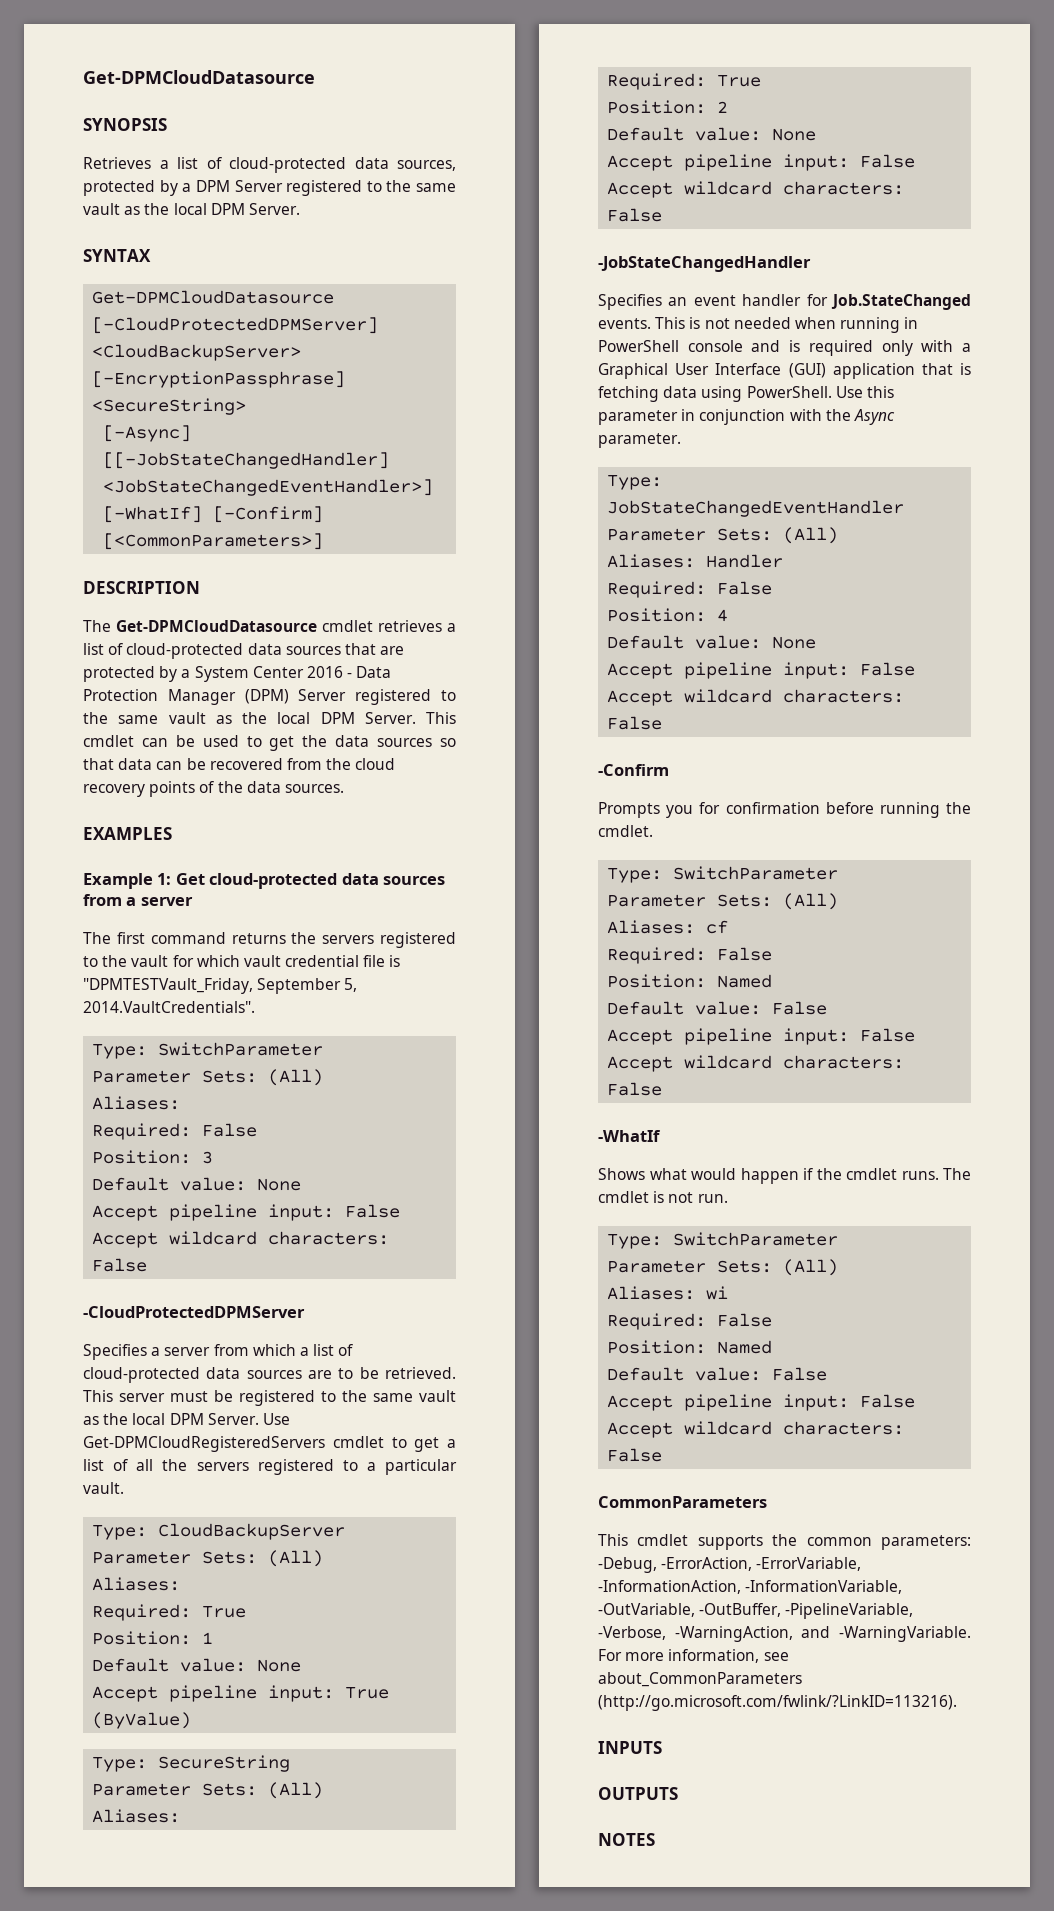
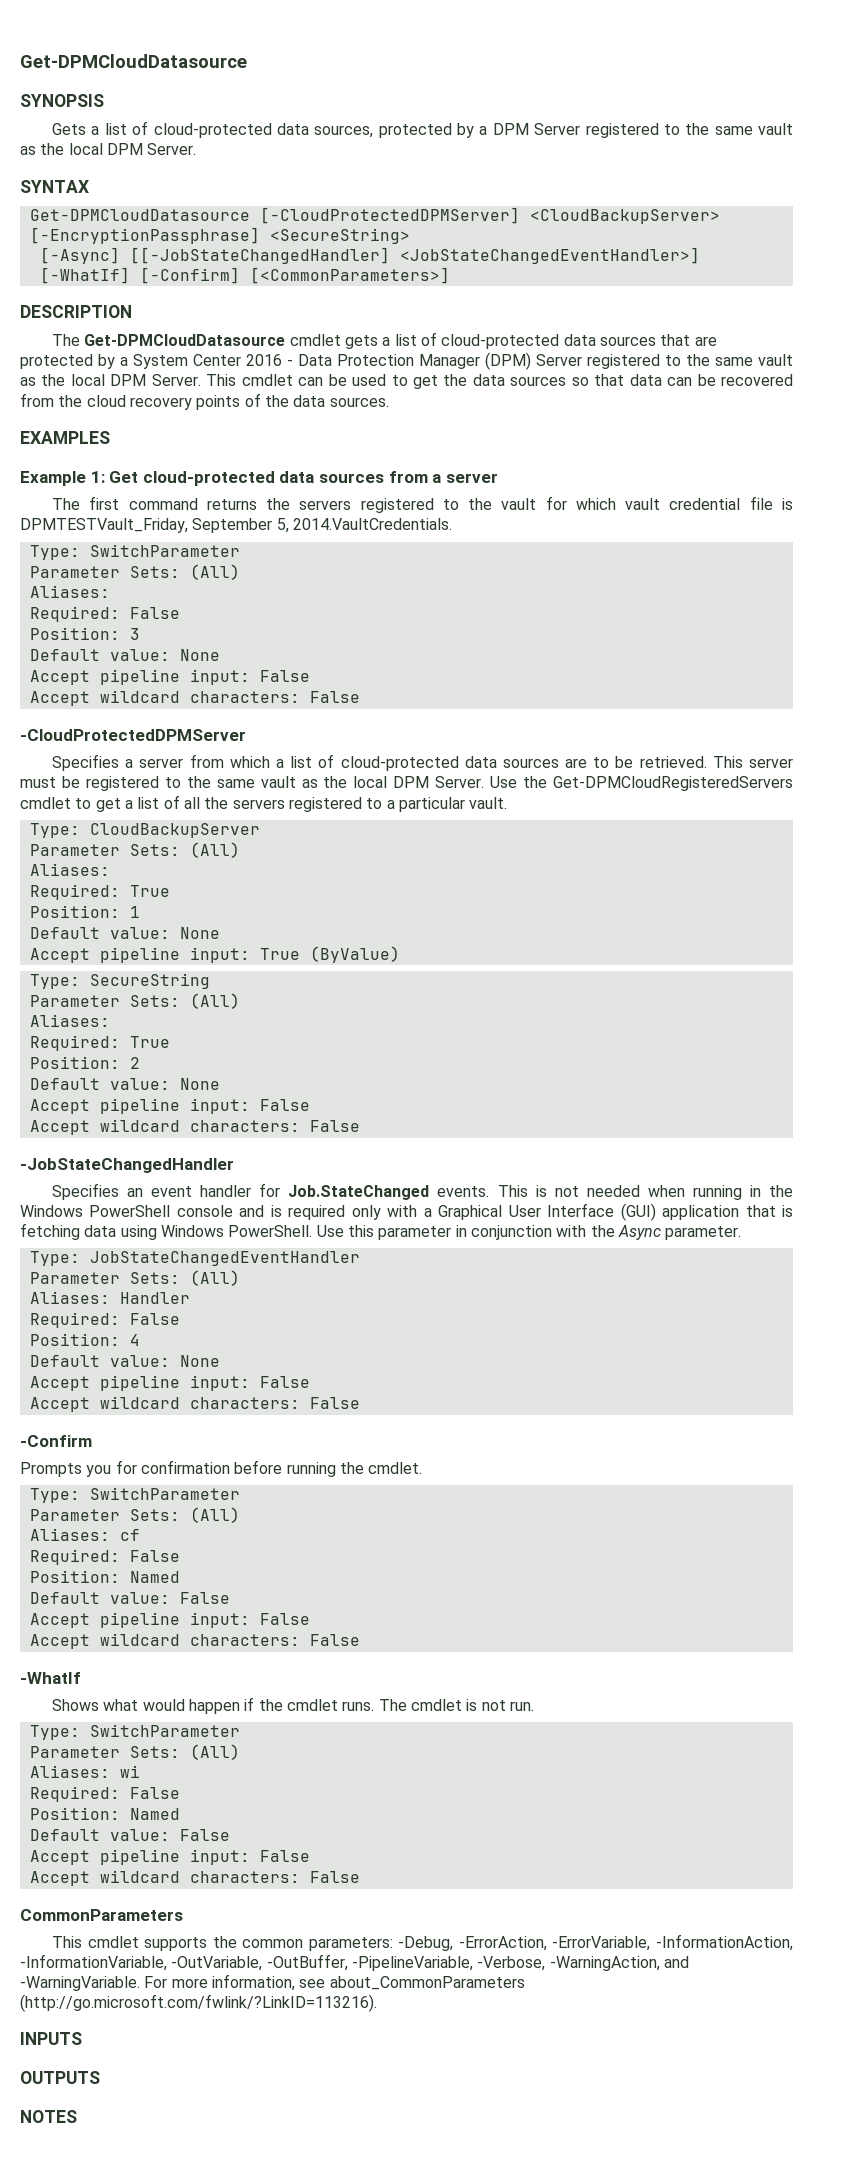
[83,157,151,169] Retrieves -> [52,123,87,135] Gets
[378,620,442,632] retrieves -> [344,335,378,349] gets
[83,978,253,994] "DPMTESTVault_Friday, -> [20,518,188,533] DPMTESTVault_Friday,
[83,1001,255,1013] 2014.VaultCredentials". -> [292,518,452,530] 2014.VaultCredentials.
(290, 1419) none -> [523,776,548,788] the
(919, 323) none -> [768,1185,793,1197] [20,1205,83,1217] the Windows
(743, 394) none -> [160,1225,224,1237] Windows

